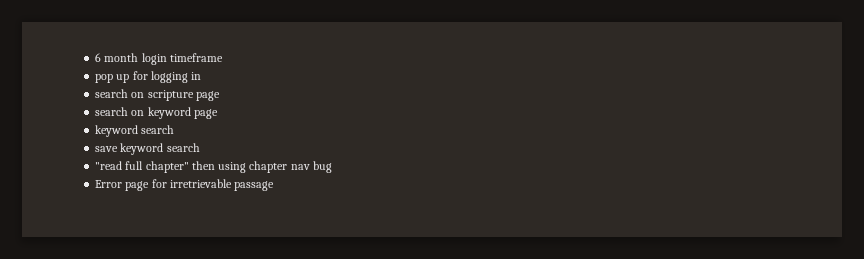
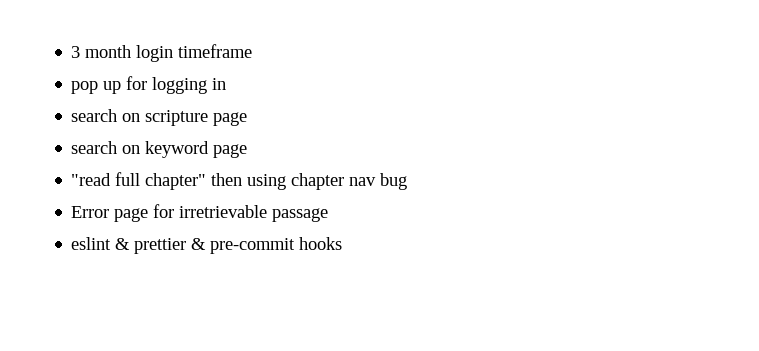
[95,53,102,62] 6 -> [71,46,81,58] 3
[95,125,175,137] [95,143,200,155] // keyword search // save keyword search -> (248, 151) none
(275, 186) none -> [71,237,343,254] // eslint & prettier & pre-commit hooks

